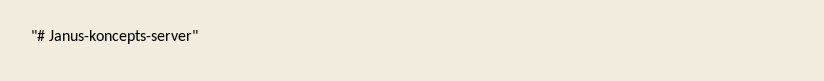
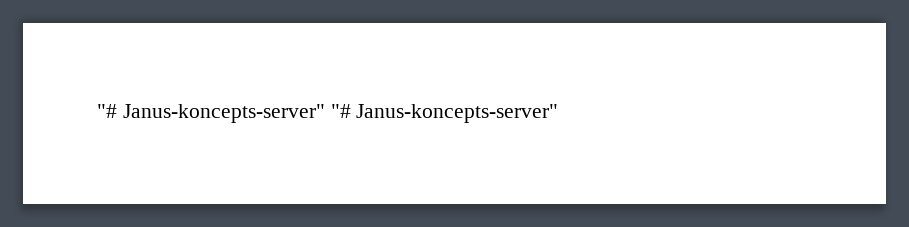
[31,30,199,44] "# Janus-koncepts-server" -> [97,104,559,123] "# Janus-koncepts-server" "# Janus-koncepts-server"

